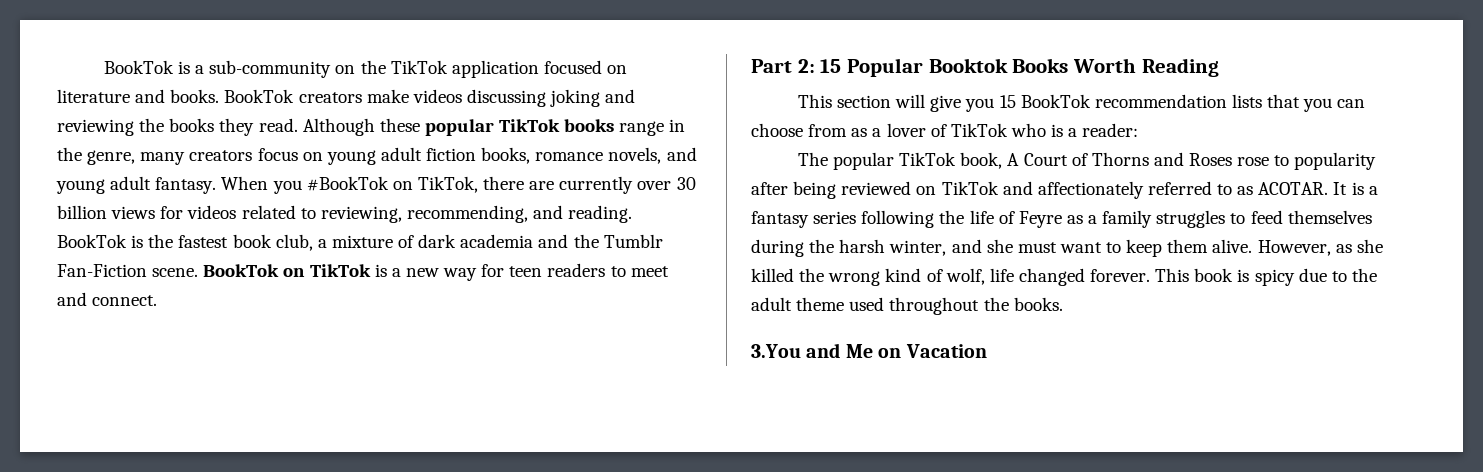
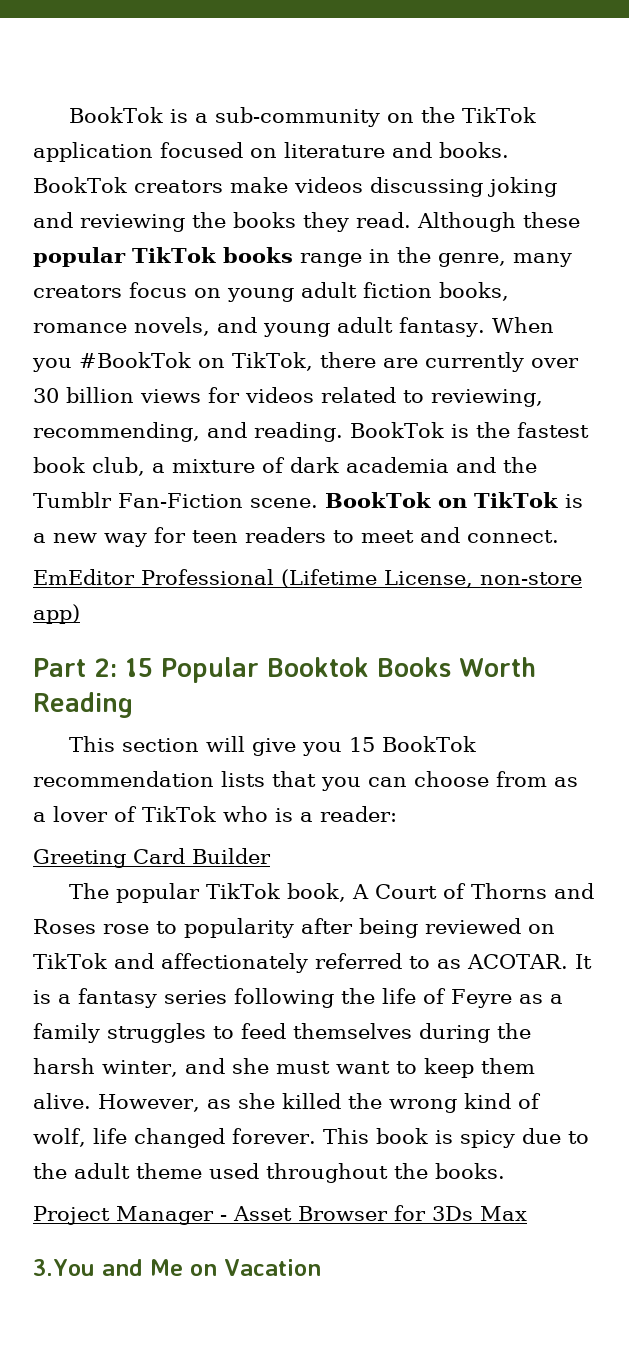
(158, 300) none -> [33,569,582,588] [33,604,80,624] // EmEditor Professional (Lifetime License, non-store app)
(1139, 130) none -> [33,848,271,868] // Greeting Card Builder
(1063, 304) none -> [33,1205,527,1225] // Project Manager - Asset Browser for 3Ds Max

